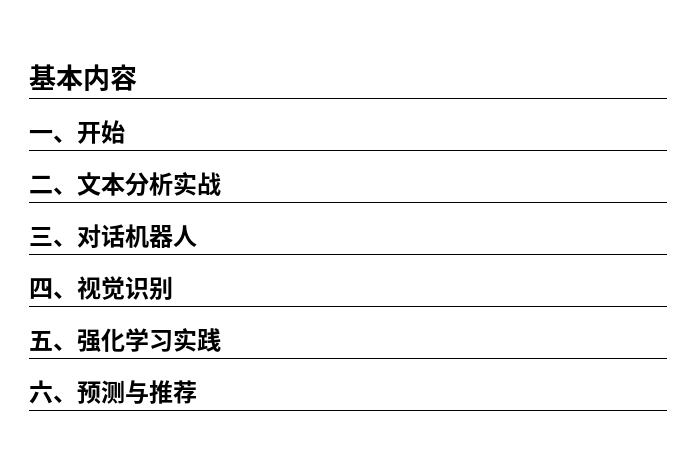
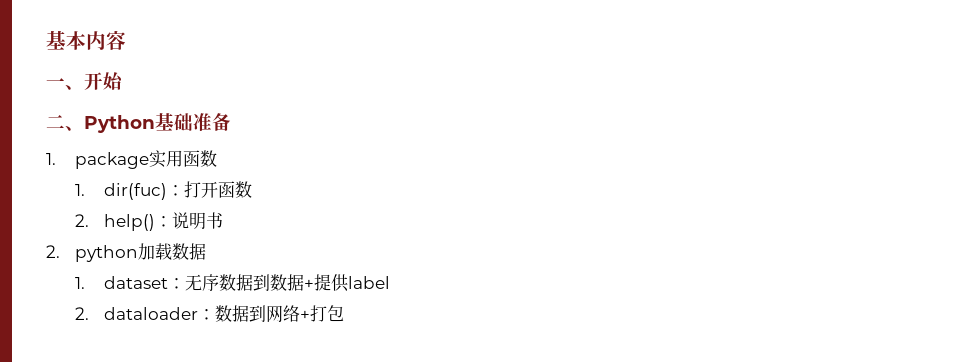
[77,172,221,197] [29,224,197,248] [29,276,173,300] [29,328,221,352] [29,380,197,404] 文本分析实战 // 三、对话机器人 // 四、视觉识别 // 五、强化学习实践 // 六、预测与推荐 -> [84,113,231,133] [46,150,217,169] [74,181,252,200] [74,212,223,231] [46,243,206,262] [74,274,390,292] [74,305,344,323] Python基础准备 // 1. package实用函数 // 1. dir(fuc)：打开函数 // 2. help()：说明书 // 2. python加载数据 // 1. dataset：无序数据到数据+提供label // 2. dataloader：数据到网络+打包

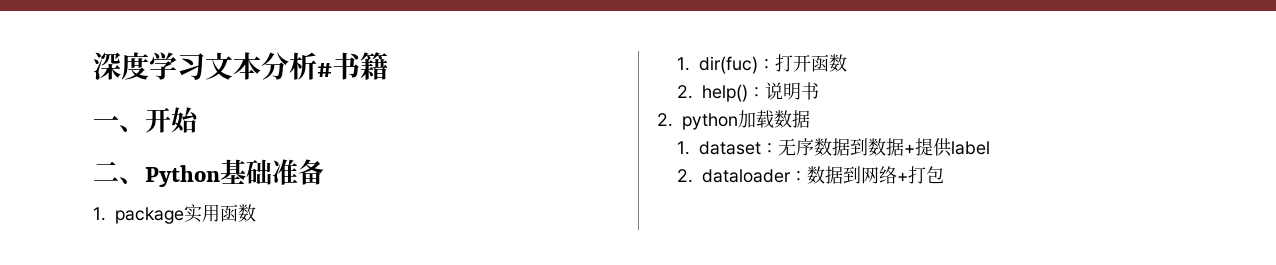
[46,30,126,50] 基本内容 -> [93,52,388,80] 深度学习文本分析#书籍

